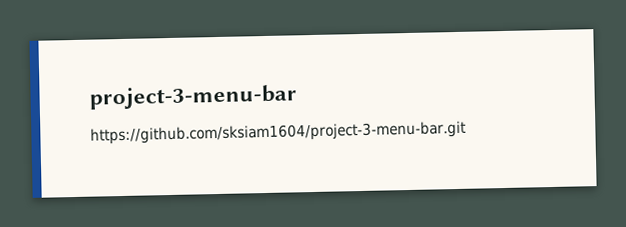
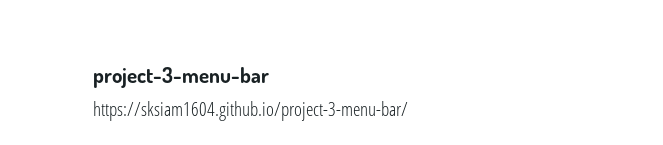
[90,120,466,145] https://github.com/sksiam1604/project-3-menu-bar.git -> [93,101,408,121] https://sksiam1604.github.io/project-3-menu-bar/

